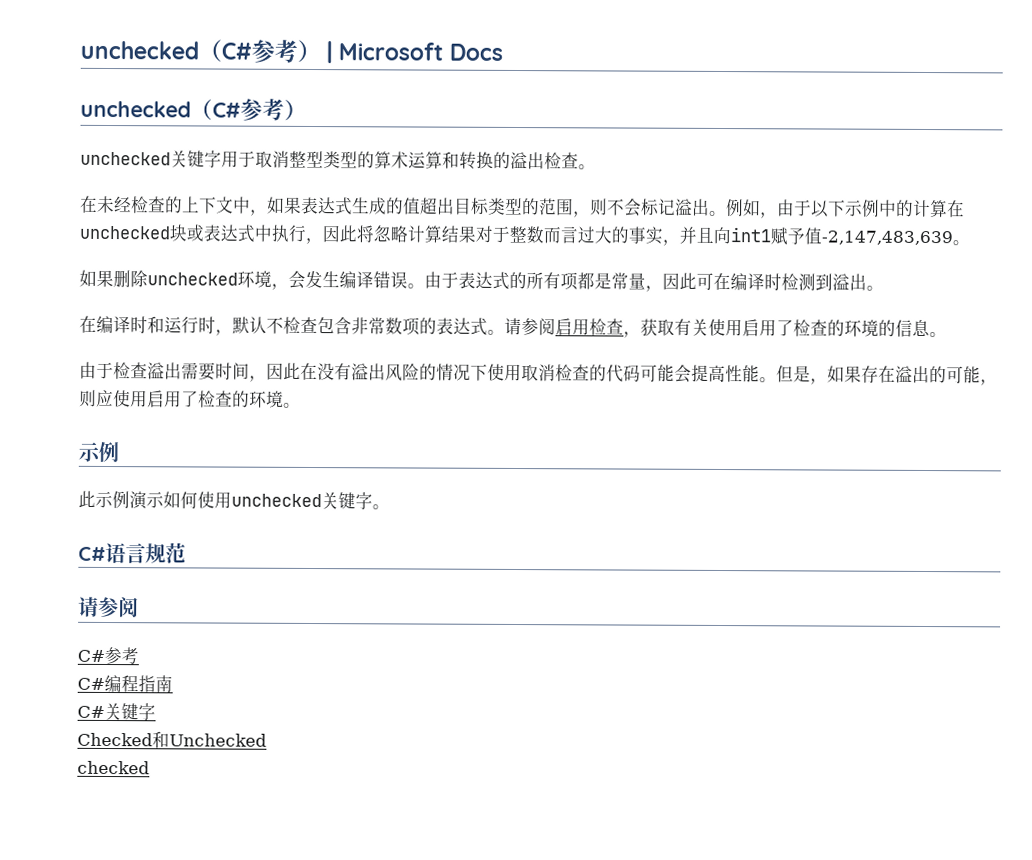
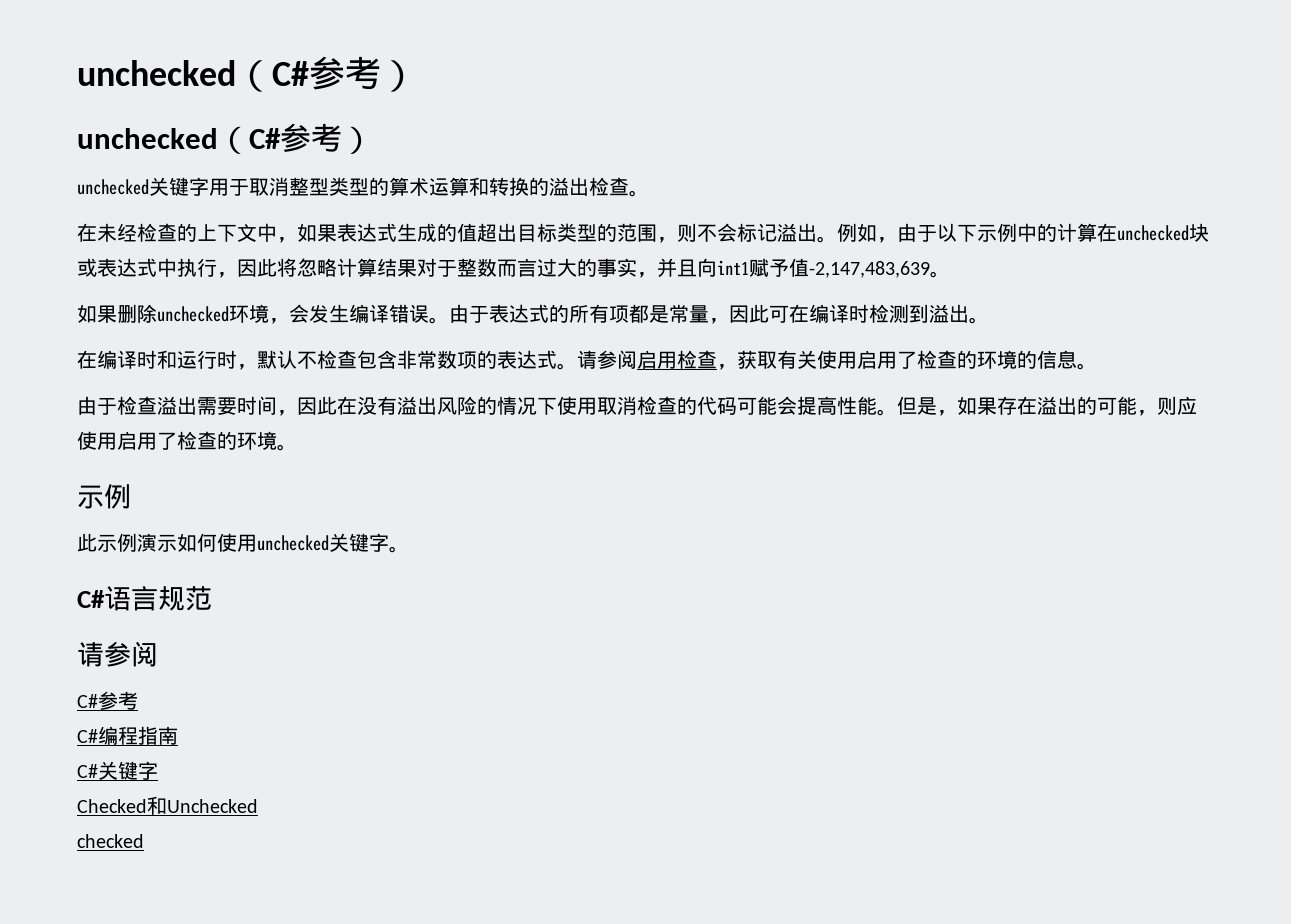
[80,39,503,64] unchecked（C#参考） | Microsoft Docs -> [77,56,417,92] unchecked（C#参考）

